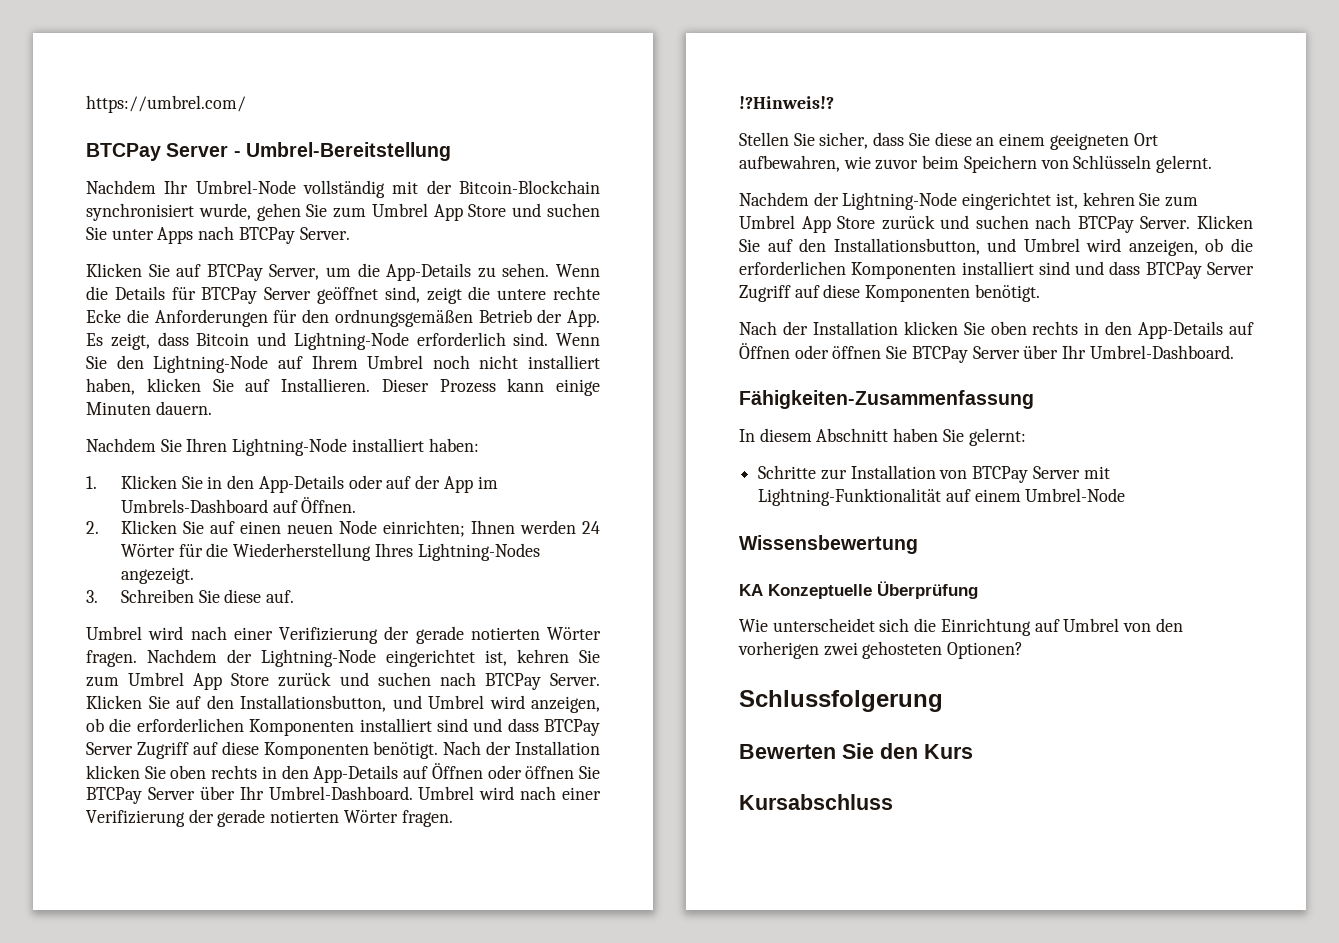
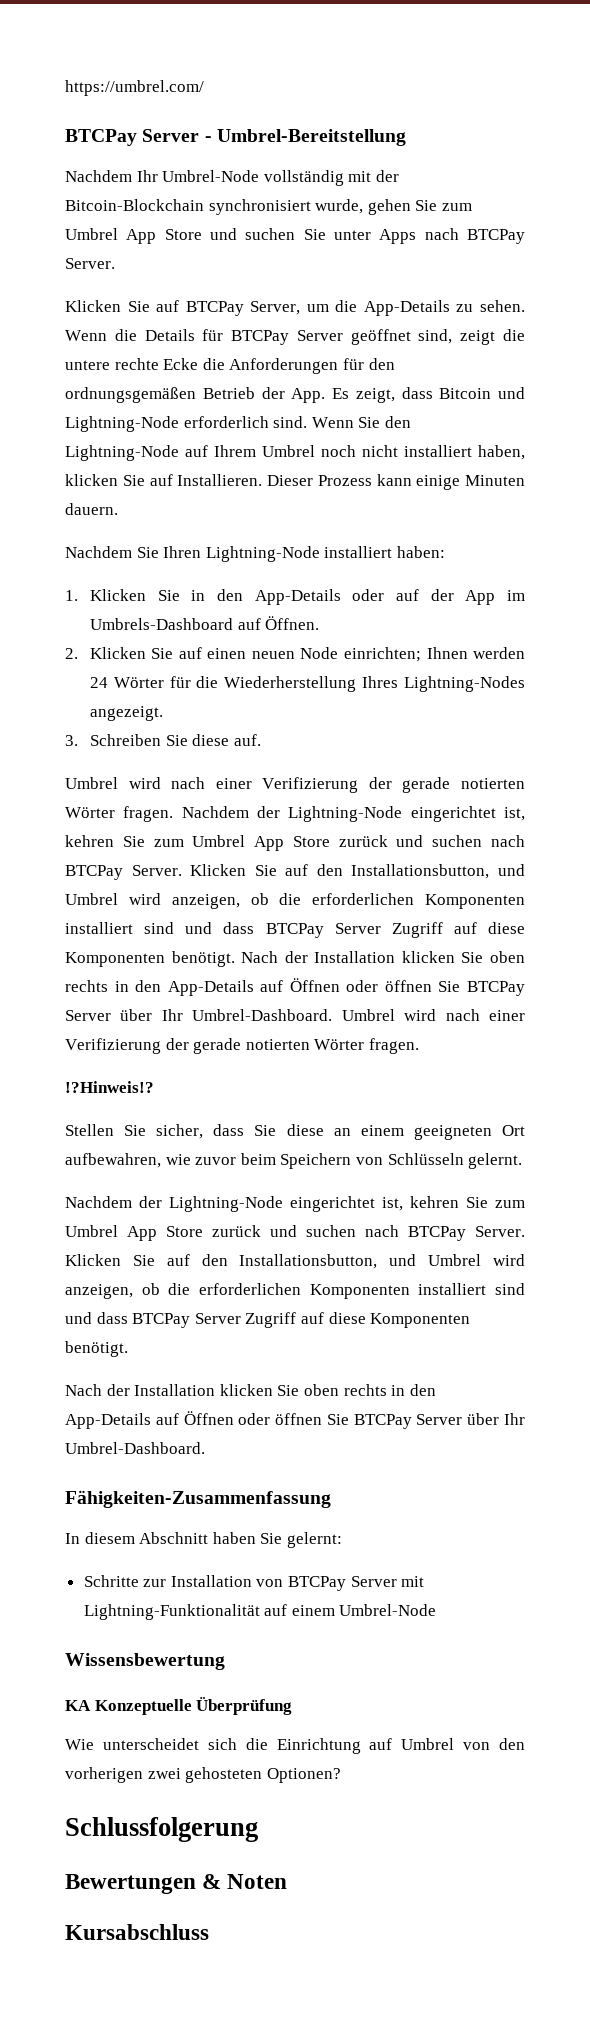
[739,743,973,759] Bewerten Sie den Kurs -> [65,1874,288,1894] Bewertungen & Noten

